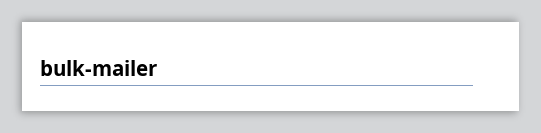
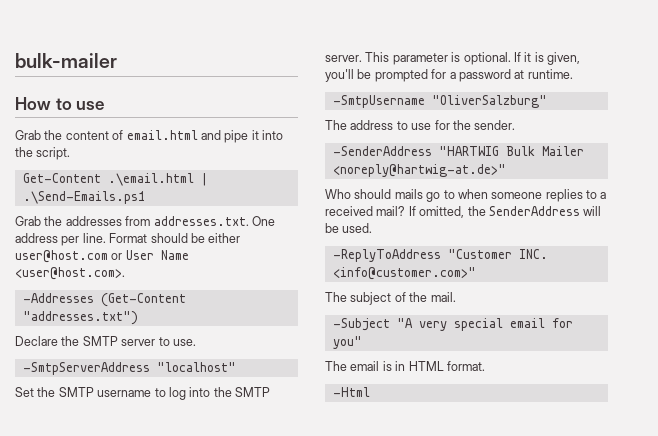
(157, 68) none -> [15,97,105,110] [15,130,283,143] [15,147,71,160] [22,173,208,186] [22,191,145,204] [15,216,275,226] [15,233,241,246] [15,250,189,263] [15,267,125,280] [22,293,186,307] [22,311,138,325] [15,336,196,346] [22,362,236,375] [15,387,270,400] [325,52,580,65] [325,69,573,82] [332,95,547,108] [325,120,516,130] [332,146,584,156] [332,164,506,177] [325,189,607,202] [325,206,602,218] [325,223,373,233] [332,249,548,262] [332,267,476,280] [325,292,456,305] [332,318,573,331] [332,336,362,349] [325,361,485,371] [332,387,370,397] // How to use // Grab the content of email.html and pipe it into the script. // Get-Content .\email.html | .\Send-Emails.ps1 // Grab the addresses from addresses.txt. One address per line. Format should be either user@host.com or User Name <user@host.com>. // -Addresses (Get-Content "addresses.txt") // Declare the SMTP server to use. // -SmtpServerAddress "localhost" // Set the SMTP username to log into the SMTP server. This parameter is optional. If it is given, you'll be prompted for a password at runtime. // -SmtpUsername "OliverSalzburg" // The address to use for the sender. // -SenderAddress "HARTWIG Bulk Mailer <noreply@hartwig-at.de>" // Who should mails go to when someone replies to a received mail? If omitted, the SenderAddress will be used. // -ReplyToAddress "Customer INC. <info@customer.com>" // The subject of the mail. // -Subject "A very special email for you" // The email is in HTML format. // -Html

